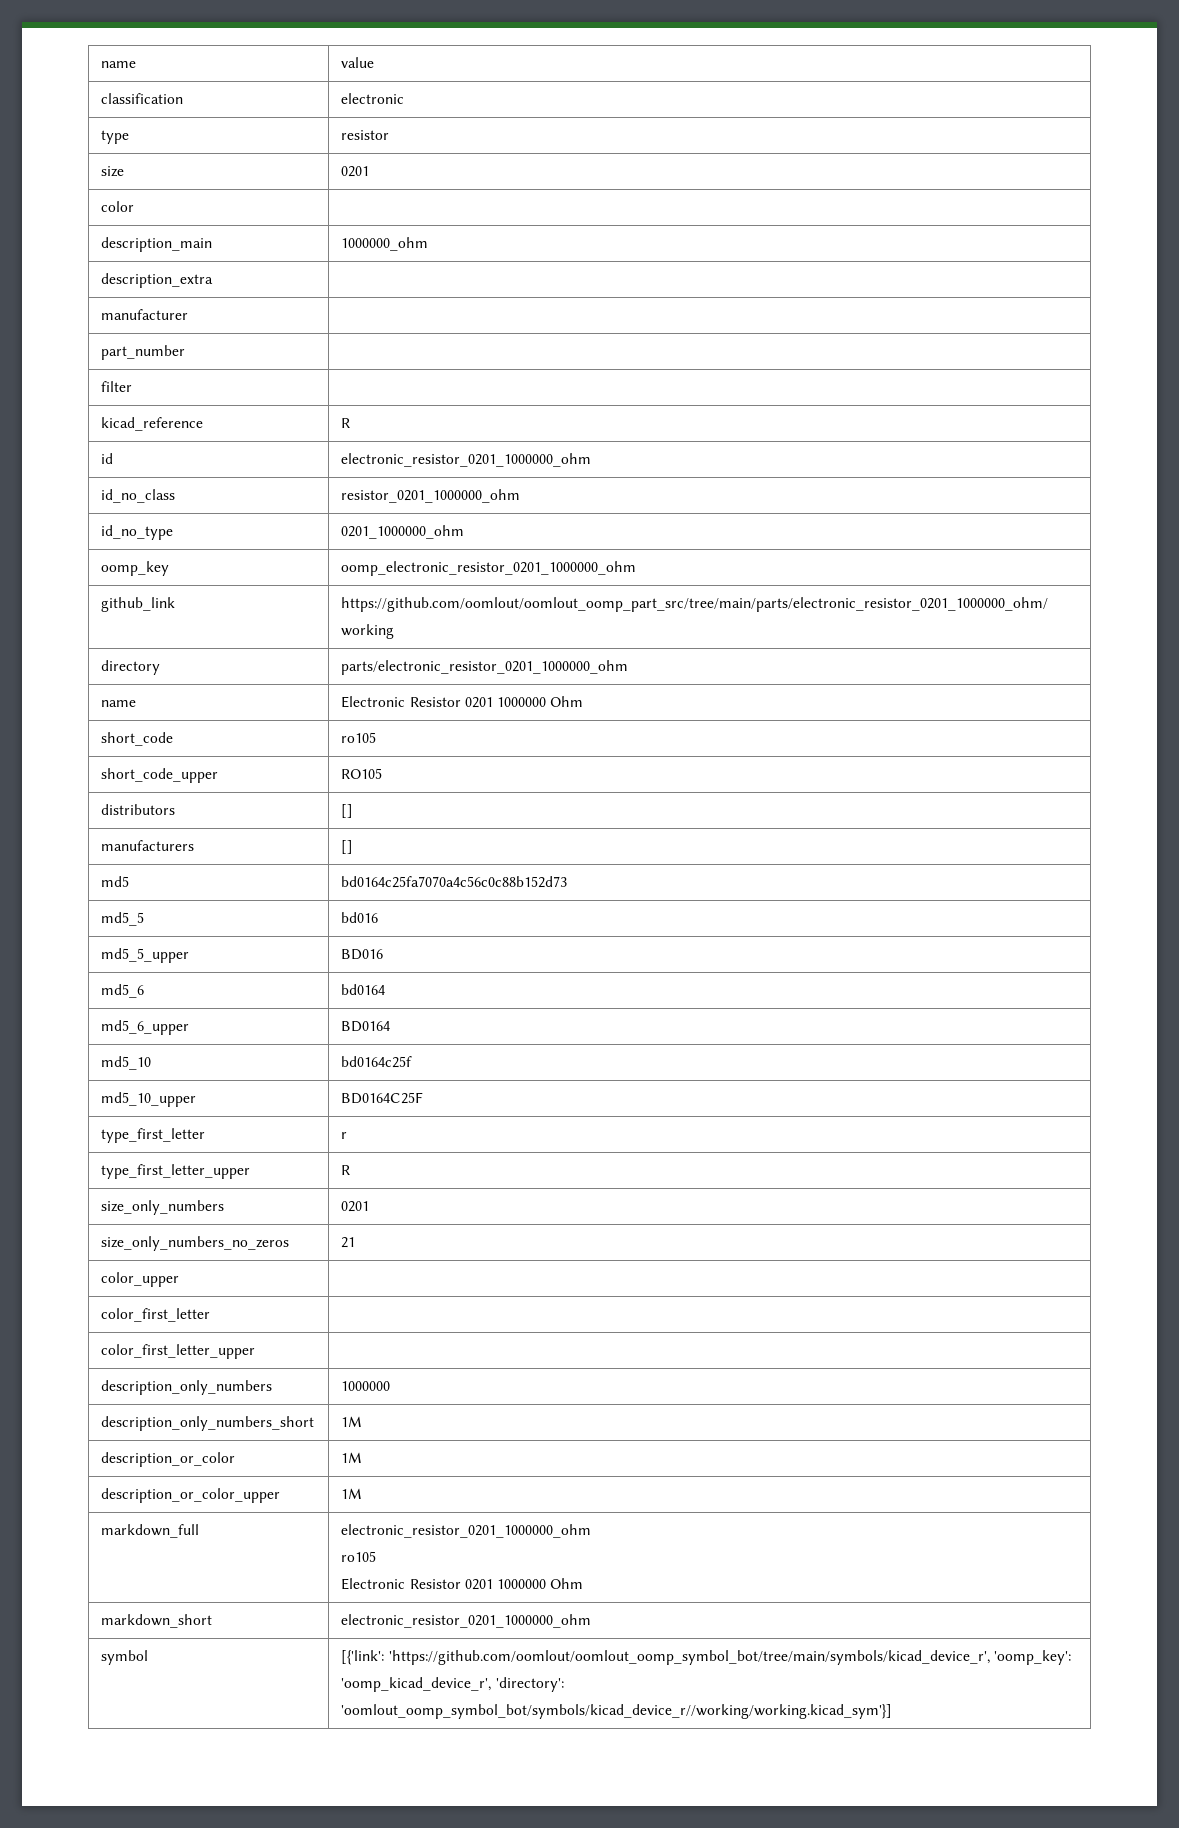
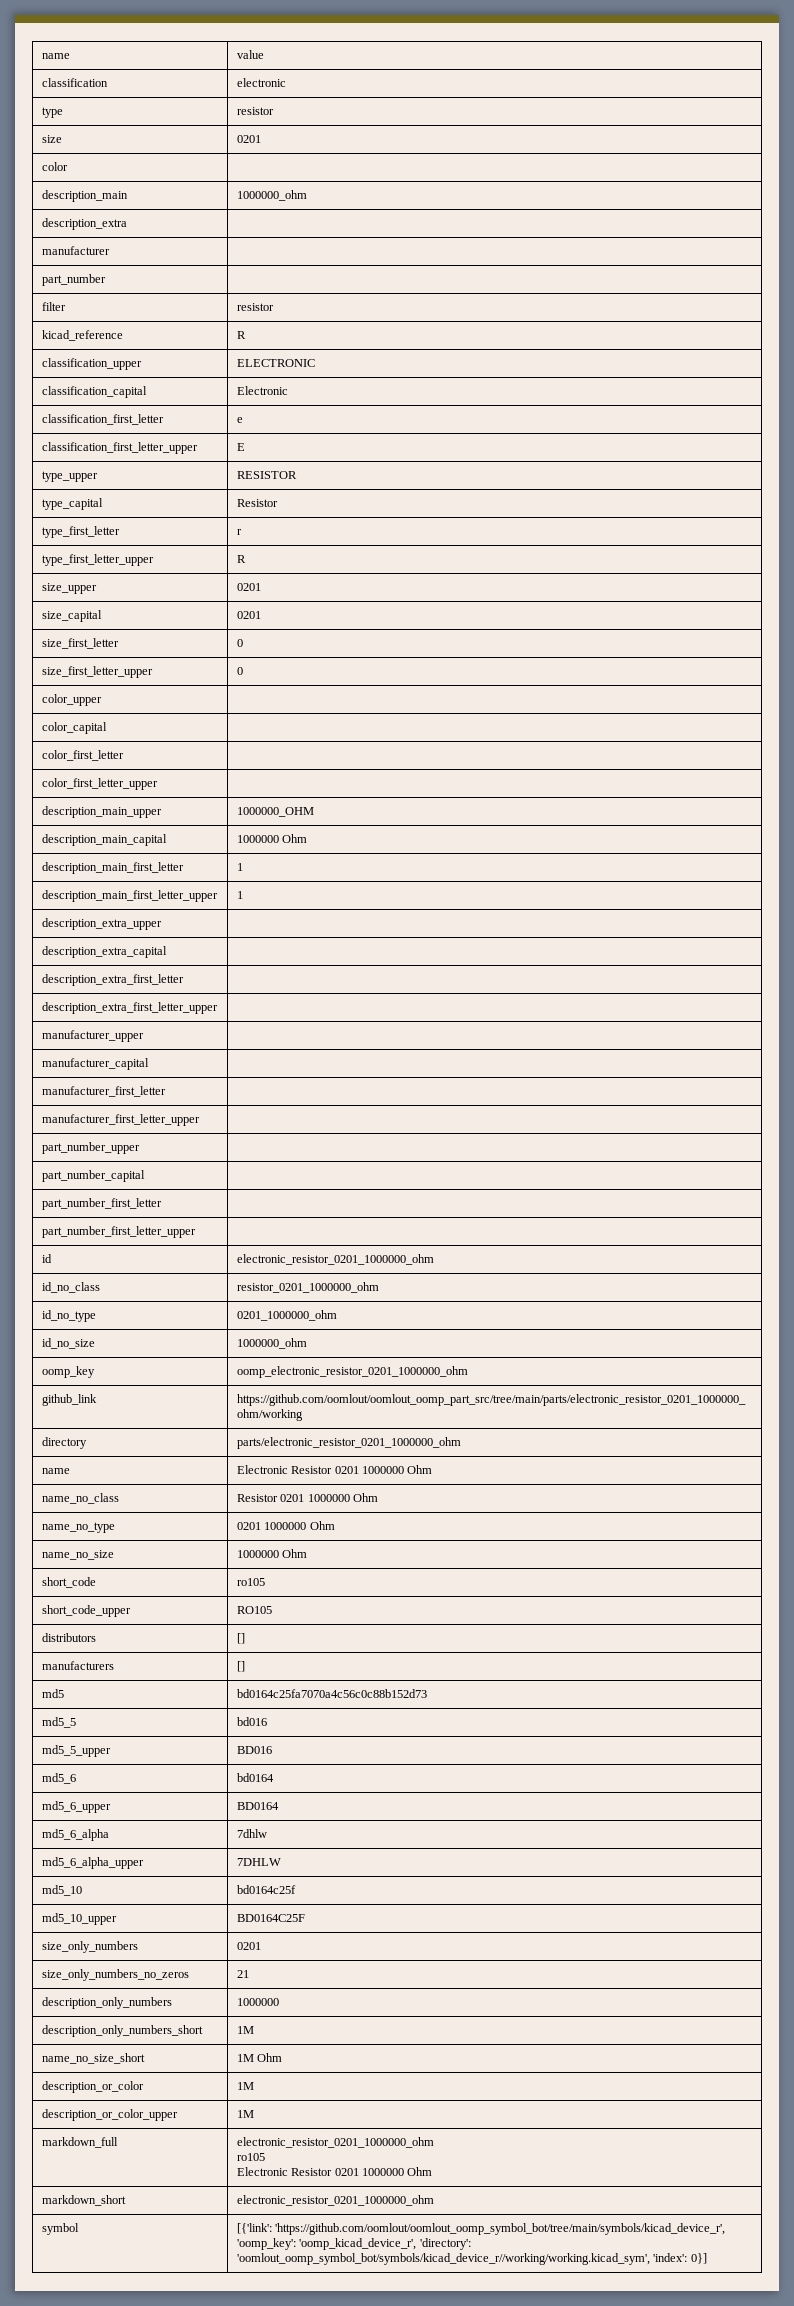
(133, 386) none -> [236,303,274,311] resistor
(351, 423) none -> [41,358,142,370] [236,359,315,367] [41,386,147,398] [236,386,288,395] [41,414,164,425] [236,417,243,423] [41,442,198,454] [236,443,245,451] [41,471,98,482] [236,471,297,479] [41,498,103,510] [236,499,278,507] [41,526,120,538] [236,529,242,535] [41,554,154,566] [236,555,246,563] [41,583,97,594] [236,583,261,591] [41,610,102,622] [236,611,261,619] [41,638,119,649] [236,639,243,647] [41,666,153,678] [236,667,243,675] [41,694,102,706] [41,722,107,734] [41,750,124,761] [41,778,158,790] [41,806,162,818] [236,807,314,817] [41,834,167,846] [236,834,308,843] [41,862,184,874] [236,863,243,871] [41,890,218,902] [236,891,243,899] [41,918,162,930] [41,946,167,958] [41,974,184,986] [41,1002,218,1014] [41,1030,144,1042] [41,1058,149,1070] [41,1086,166,1097] [41,1114,200,1126] [41,1142,140,1154] [41,1170,145,1182] [41,1198,162,1210] [41,1226,196,1238] // classification_upper | ELECTRONIC // classification_capital | Electronic // classification_first_letter | e // classification_first_letter_upper | E // type_upper | RESISTOR // type_capital | Resistor // type_first_letter | r // type_first_letter_upper | R // size_upper | 0201 // size_capital | 0201 // size_first_letter | 0 // size_first_letter_upper | 0 // color_upper | // color_capital | // color_first_letter | // color_first_letter_upper | // description_main_upper | 1000000_OHM // description_main_capital | 1000000 Ohm // description_main_first_letter | 1 // description_main_first_letter_upper | 1 // description_extra_upper | // description_extra_capital | // description_extra_first_letter | // description_extra_first_letter_upper | // manufacturer_upper | // manufacturer_capital | // manufacturer_first_letter | // manufacturer_first_letter_upper | // part_number_upper | // part_number_capital | // part_number_first_letter | // part_number_first_letter_upper |
(465, 532) none -> [41,1338,95,1349] [236,1338,307,1349] // id_no_size | 1000000_ohm
(584, 701) none -> [41,1493,119,1504] [236,1493,379,1502] [41,1522,115,1533] [236,1521,335,1530] [41,1550,114,1560] [236,1549,308,1558] // name_no_class | Resistor 0201 1000000 Ohm // name_no_type | 0201 1000000 Ohm // name_no_size | 1000000 Ohm
(391, 1026) none -> [41,1829,109,1841] [236,1829,267,1838] [41,1857,144,1869] [236,1858,281,1866] // md5_6_alpha | 7dhlw // md5_6_alpha_upper | 7DHLW
[101,1128,206,1143] [341,1132,348,1139] [101,1164,251,1179] [341,1165,351,1175] // type_first_letter | r // type_first_letter_upper | R -> (305, 1918) none
[101,1272,180,1287] [101,1308,211,1322] [101,1344,256,1359] // color_upper | // color_first_letter | // color_first_letter_upper | -> (249, 1974) none
(363, 1421) none -> [41,2053,145,2064] [236,2053,283,2062] // name_no_size_short | 1M Ohm
[341,1704,893,1719] 'oomlout_oomp_symbol_bot/symbols/kicad_device_r//working/working.kicad_sym'}] -> [236,2253,707,2265] 'oomlout_oomp_symbol_bot/symbols/kicad_device_r//working/working.kicad_sym', 'index': 0}]

